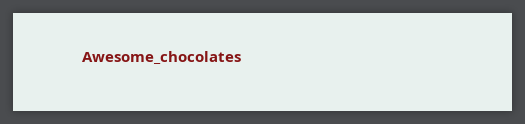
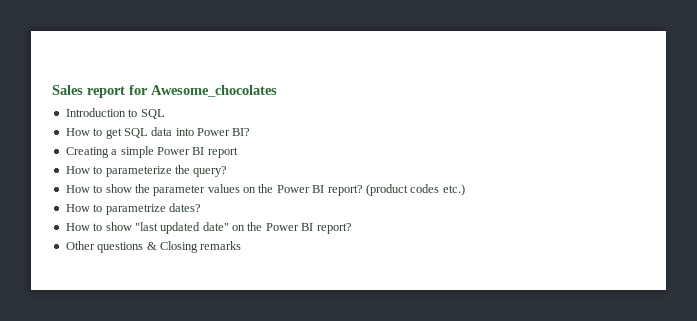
[82,51,241,64] Awesome_chocolates -> [52,85,277,98] [65,108,165,119] [65,127,251,139] [65,146,238,158] [65,165,228,177] [65,184,465,196] [65,203,201,215] [65,222,352,234] [65,241,242,253] Sales report for Awesome_chocolates // Introduction to SQL // How to get SQL data into Power BI? // Creating a simple Power BI report // How to parameterize the query? // How to show the parameter values on the Power BI report? (product codes etc.) // How to parametrize dates? // How to show "last updated date" on the Power BI report? // Other questions & Closing remarks

